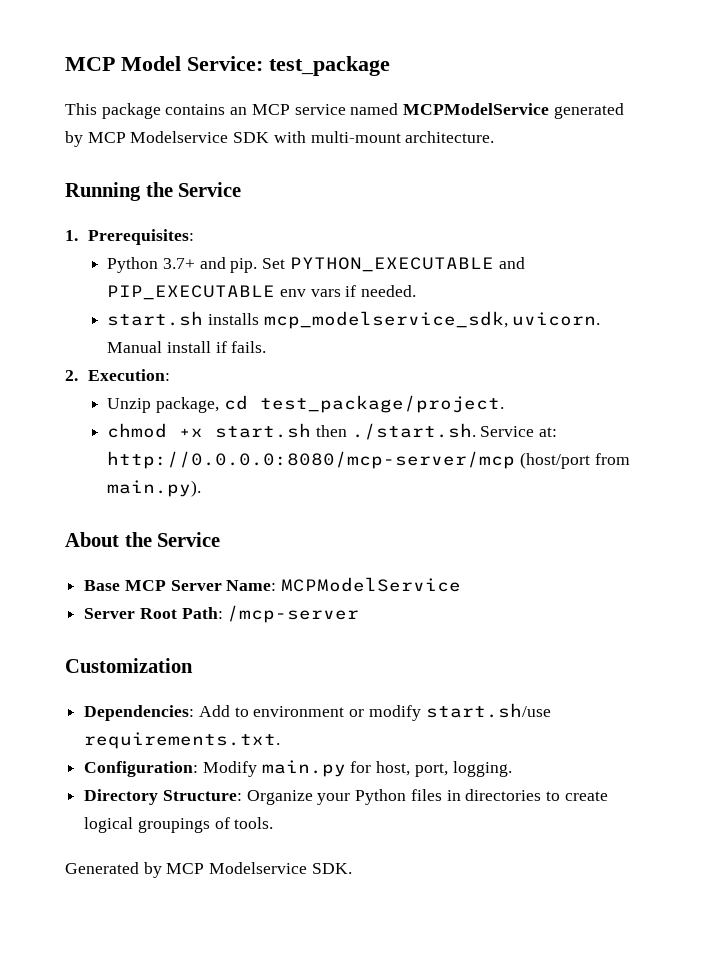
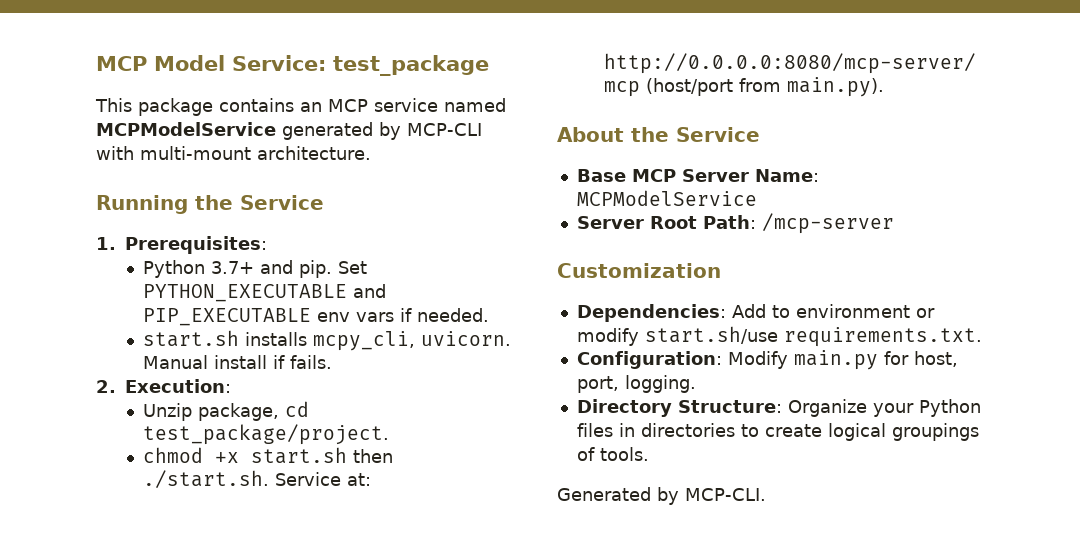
[87,131,270,143] MCP Modelservice SDK -> [407,123,482,136] MCP-CLI
[263,311,508,329] mcp_modelservice_sdk, -> [313,331,416,351] mcpy_cli,
[166,862,352,874] MCP Modelservice SDK. -> [685,488,766,501] MCP-CLI.

